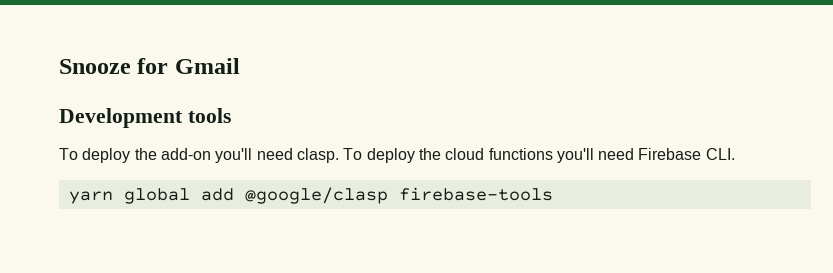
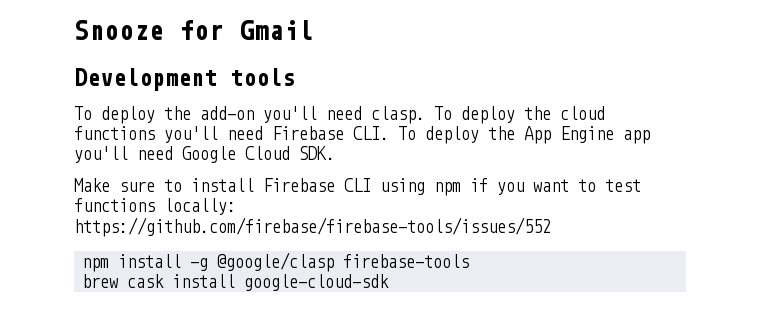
[68,187,553,204] // yarn global add @google/clasp firebase-tools -> [398,126,650,144] [74,146,335,163] [74,178,641,196] [74,198,236,215] [74,217,551,237] [82,252,470,272] [82,274,390,291] To deploy the App Engine app you'll need Google Cloud SDK. // Make sure to install Firebase CLI using npm if you want to test functions locally: https://github.com/firebase/firebase-tools/issues/552 // npm install -g @google/clasp firebase-tools // brew cask install google-cloud-sdk

